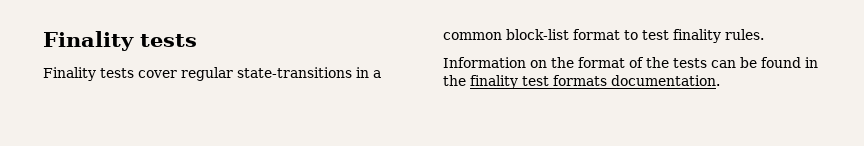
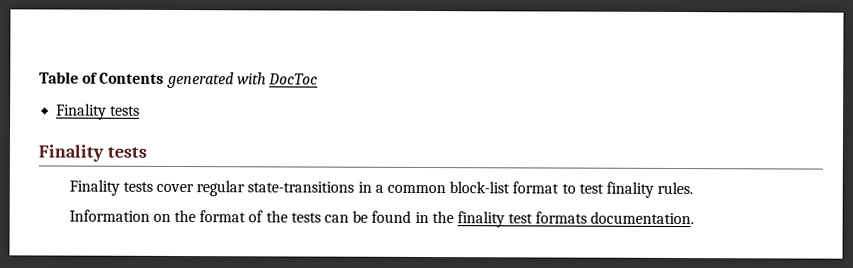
(43, 41) none -> [39,71,318,89] [56,103,141,120] Table of Contents generated with DocToc // Finality tests //

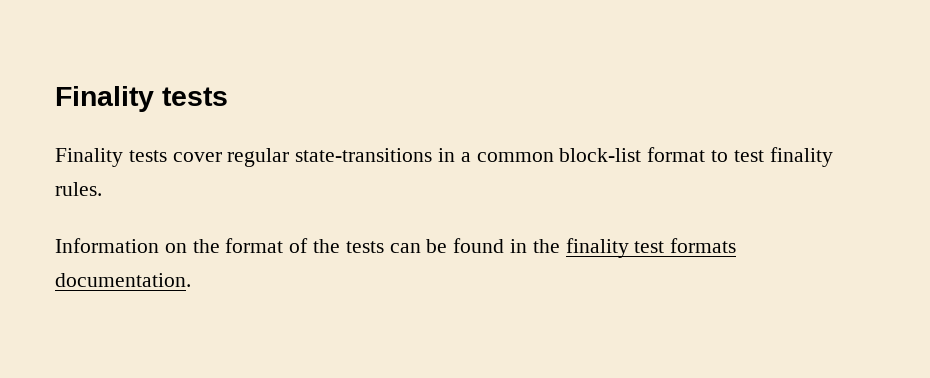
[39,71,318,89] [56,103,141,120] Table of Contents generated with DocToc // Finality tests // -> (55, 99) none

